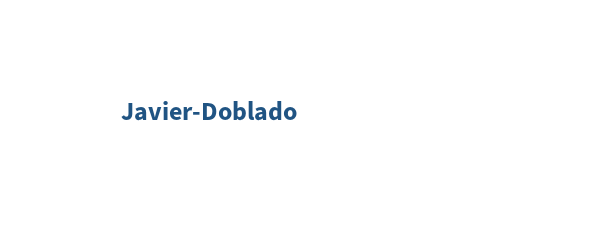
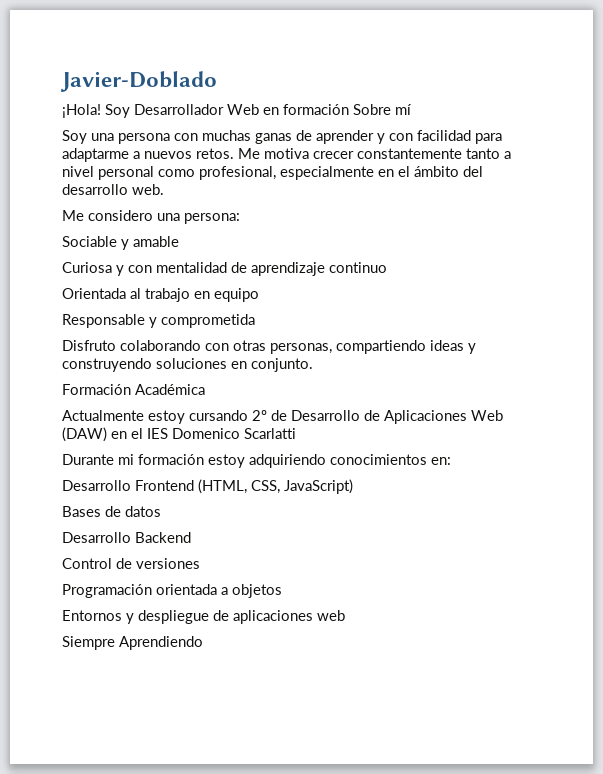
(297, 111) none -> [62,104,412,118] [62,130,502,144] [62,148,511,162] [62,166,483,180] [62,184,164,195] [62,210,240,224] [62,236,179,250] [62,262,387,276] [62,288,259,302] [62,314,255,328] [62,340,476,354] [62,358,313,372] [62,384,205,395] [62,410,503,424] [62,427,296,442] [62,454,451,468] [62,479,353,494] [62,506,161,517] [62,532,191,543] [62,558,200,569] [62,584,282,598] [62,610,345,624] [62,636,203,650] // ¡Hola! Soy Desarrollador Web en formación Sobre mí // Soy una persona con muchas ganas de aprender y con facilidad para adaptarme a nuevos retos. Me motiva crecer constantemente tanto a nivel personal como profesional, especialmente en el ámbito del desarrollo web. // Me considero una persona: // Sociable y amable // Curiosa y con mentalidad de aprendizaje continuo // Orientada al trabajo en equipo // Responsable y comprometida // Disfruto colaborando con otras personas, compartiendo ideas y construyendo soluciones en conjunto. // Formación Académica // Actualmente estoy cursando 2º de Desarrollo de Aplicaciones Web (DAW) en el IES Domenico Scarlatti // Durante mi formación estoy adquiriendo conocimientos en: // Desarrollo Frontend (HTML, CSS, JavaScript) // Bases de datos // Desarrollo Backend // Control de versiones // Programación orientada a objetos // Entornos y despliegue de aplicaciones web // Siempre Aprendiendo

